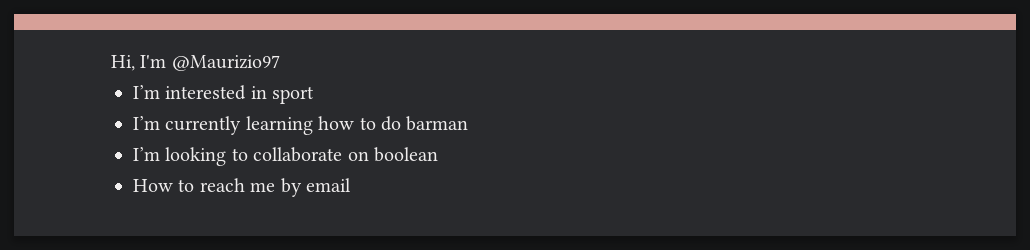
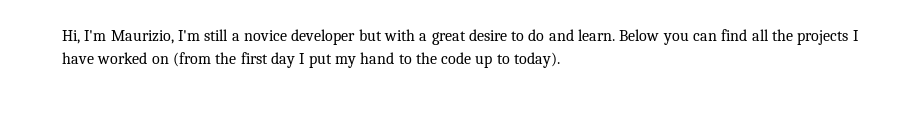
[171,55,280,71] [133,85,315,104] [133,116,469,135] [133,147,438,166] [133,178,351,197] @Maurizio97 // I’m interested in sport // I’m currently learning how to do barman // I’m looking to collaborate on boolean // How to reach me by email -> [110,29,859,45] [62,52,561,68] Maurizio, I'm still a novice developer but with a great desire to do and learn. Below you can find all the projects I have worked on (from the first day I put my hand to the code up to today).

